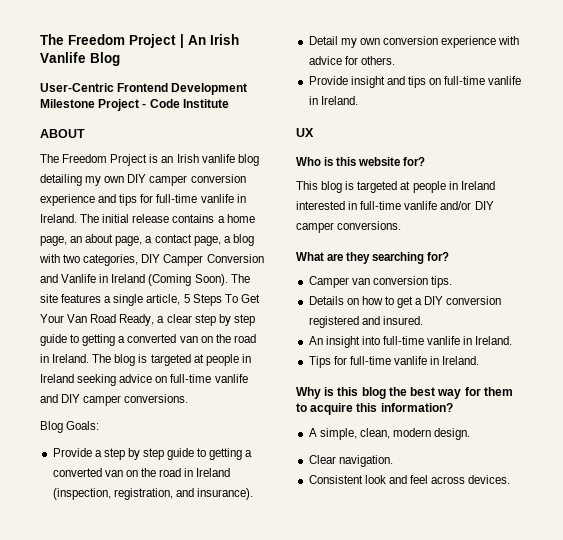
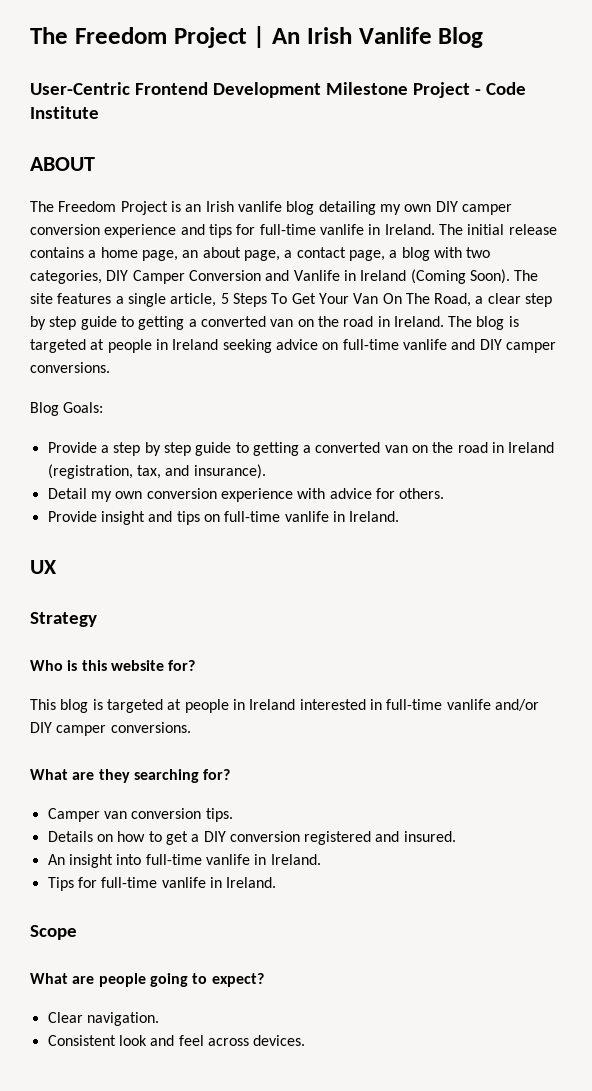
[90,314,155,326] Road Ready, -> [382,293,472,307] On The Road,
[52,488,173,500] (inspection, registration, -> [47,464,161,479] (registration, tax,
(314, 132) none -> [30,612,97,627] // Strategy
[296,387,513,399] [296,403,453,415] [308,428,471,440] Why is this blog the best way for them to acquire this information? // A simple, clean, modern design. -> [30,925,77,940] [30,973,264,987] Scope // What are people going to expect?

